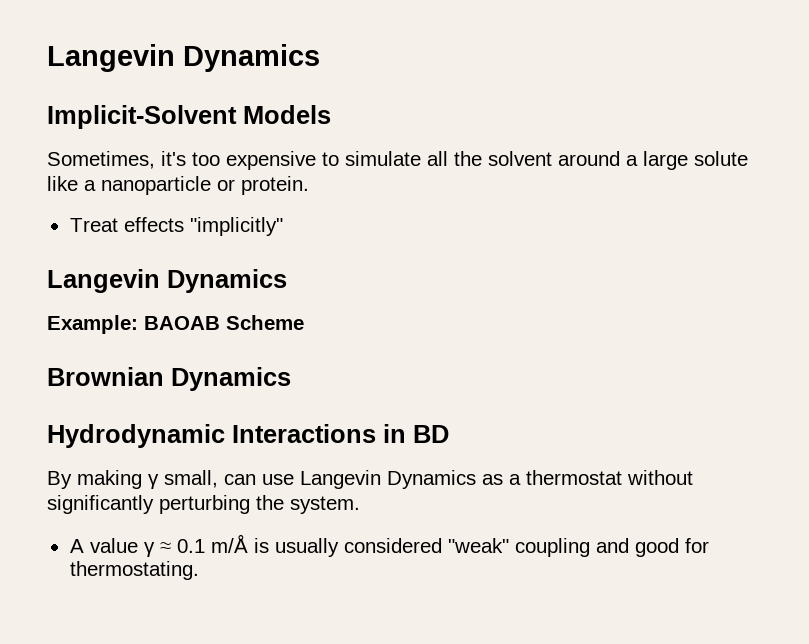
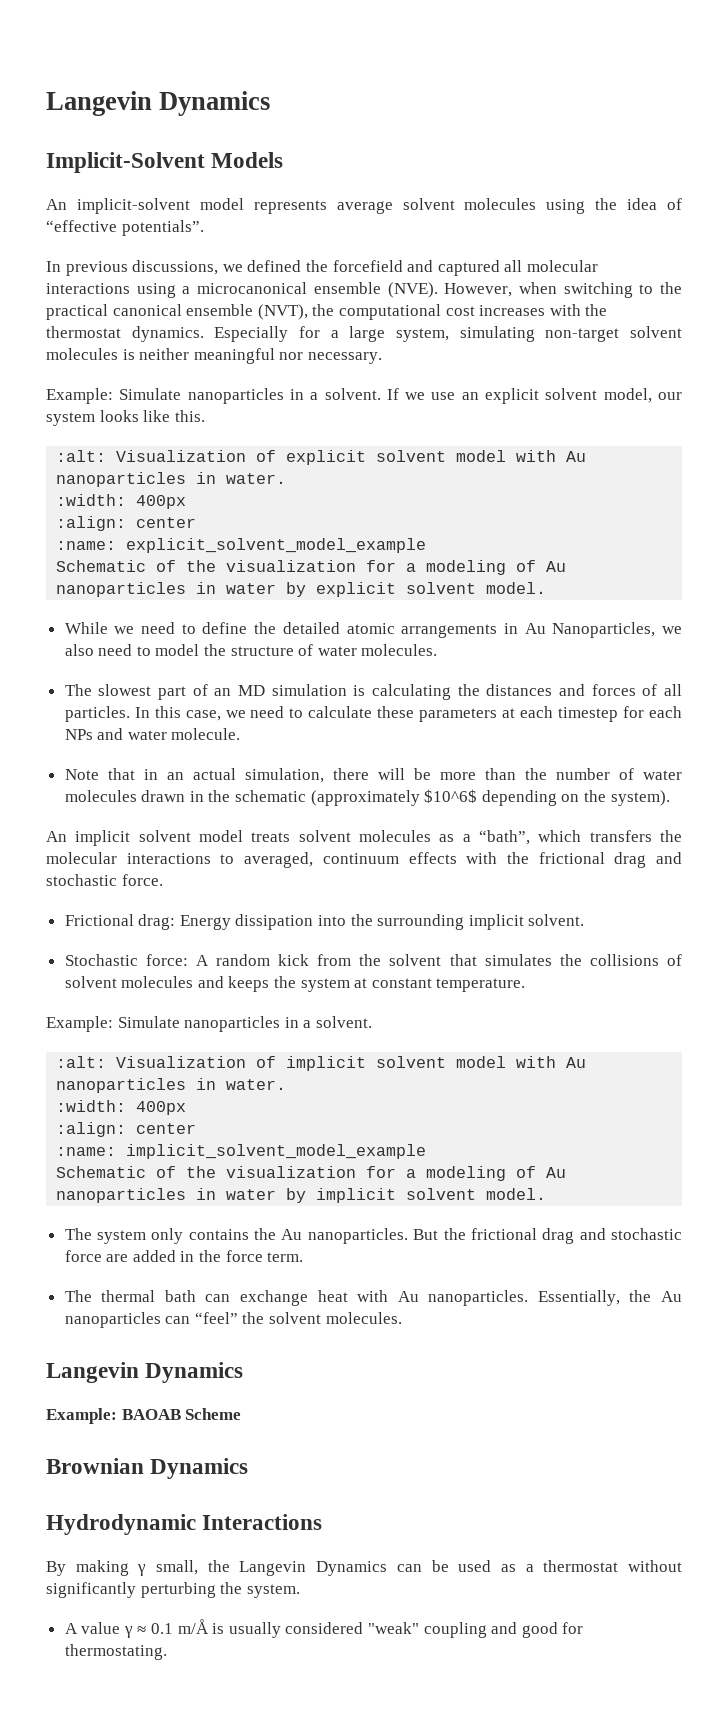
[47,151,748,170] [47,176,309,195] [69,217,283,236] Sometimes, it's too expensive to simulate all the solvent around a large solute like a nanoparticle or protein. // Treat effects "implicitly" -> [46,198,682,214] [46,220,204,236] [46,260,598,276] [46,282,682,298] [46,304,608,320] [46,326,683,342] [46,348,382,364] [46,388,682,404] [46,410,205,426] [56,450,587,465] [56,472,287,487] [56,494,187,509] [56,516,197,531] [56,538,427,553] [56,560,567,575] [56,582,547,597] [64,622,682,638] [64,644,438,656] [64,684,682,700] [64,706,682,722] [64,728,241,740] [64,768,682,783] [64,789,670,806] [46,830,682,846] [46,852,682,868] [46,874,163,886] [64,914,585,930] [64,954,683,966] [64,976,526,992] [46,1016,372,1032] [56,1056,587,1071] [56,1078,287,1093] [56,1100,187,1115] [56,1122,197,1137] [56,1144,427,1159] [56,1166,567,1181] [56,1188,547,1203] [64,1228,682,1244] [64,1250,304,1262] [64,1290,682,1306] [64,1312,402,1328] An implicit-solvent model represents average solvent molecules using the idea of “effective potentials”. // In previous discussions, we defined the forcefield and captured all molecular interactions using a microcanonical ensemble (NVE). However, when switching to the practical canonical ensemble (NVT), the computational cost increases with the thermostat dynamics. Especially for a large system, simulating non-target solvent molecules is neither meaningful nor necessary. // Example: Simulate nanoparticles in a solvent. If we use an explicit solvent model, our system looks like this. // :alt: Visualization of explicit solvent model with Au nanoparticles in water. // :width: 400px // :align: center // :name: explicit_solvent_model_example // Schematic of the visualization for a modeling of Au nanoparticles in water by explicit solvent model. // While we need to define the detailed atomic arrangements in Au Nanoparticles, we also need to model the structure of water molecules. // The slowest part of an MD simulation is calculating the distances and forces of all particles. In this case, we need to calculate these parameters at each timestep for each NPs and water molecule. // Note that in an actual simulation, there will be more than the number of water molecules drawn in the schematic (approximately $10^6$ depending on the system). // An implicit solvent model treats solvent molecules as a “bath”, which transfers the molecular interactions to averaged, continuum effects with the frictional drag and stochastic force. // Frictional drag: Energy dissipation into the surrounding implicit solvent. // Stochastic force: A random kick from the solvent that simulates the collisions of solvent molecules and keeps the system at constant temperature. // Example: Simulate nanoparticles in a solvent. // :alt: Visualization of implicit solvent model with Au nanoparticles in water. // :width: 400px // :align: center // :name: implicit_solvent_model_example // Schematic of the visualization for a modeling of Au nanoparticles in water by implicit solvent model. // The system only contains the Au nanoparticles. But the frictional drag and stochastic force are added in the force term. // The thermal bath can exchange heat with Au nanoparticles. Essentially, the Au nanoparticles can “feel” the solvent molecules.
[383,424,449,443] in BD -> (323, 1522) none
[224,470,476,489] can use Langevin Dynamics -> [207,1560,492,1576] the Langevin Dynamics can be used

